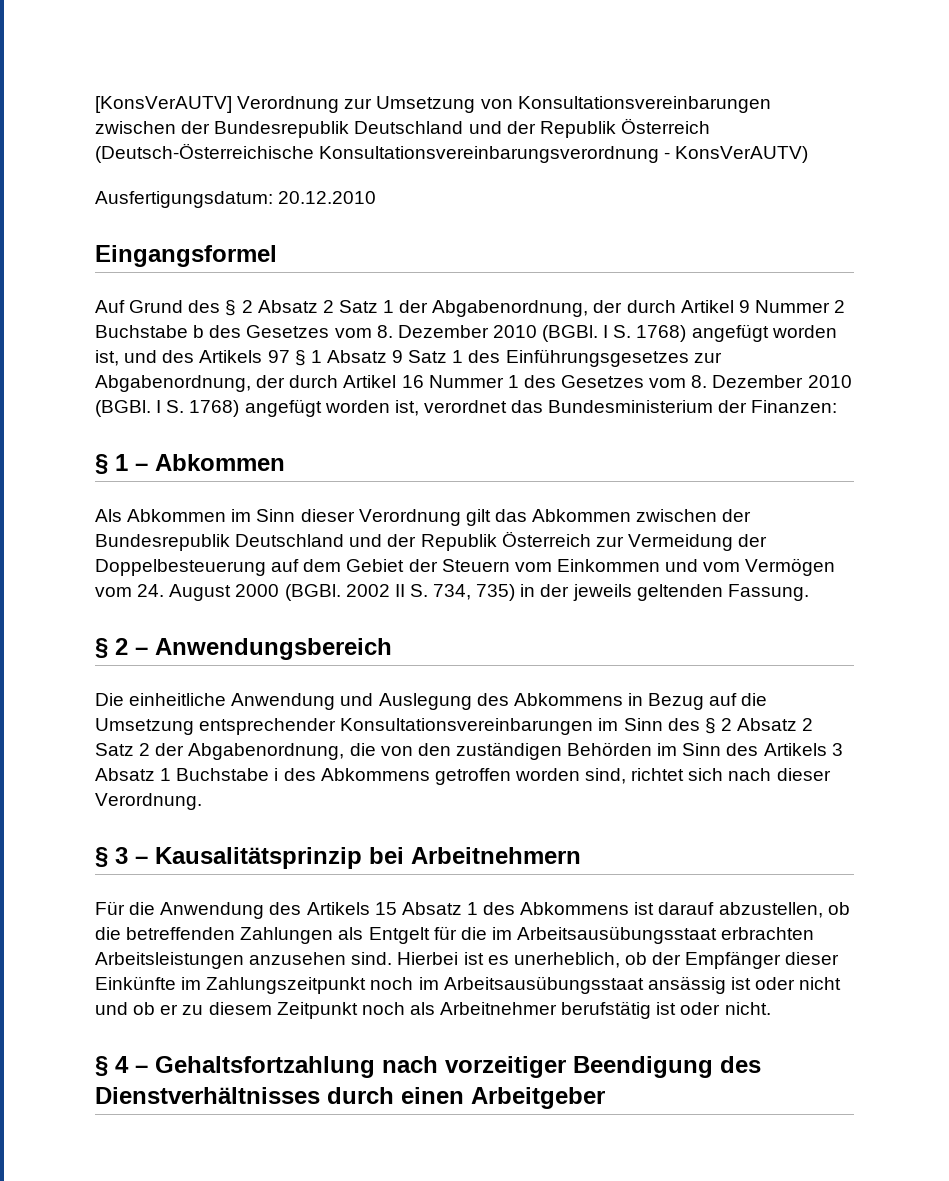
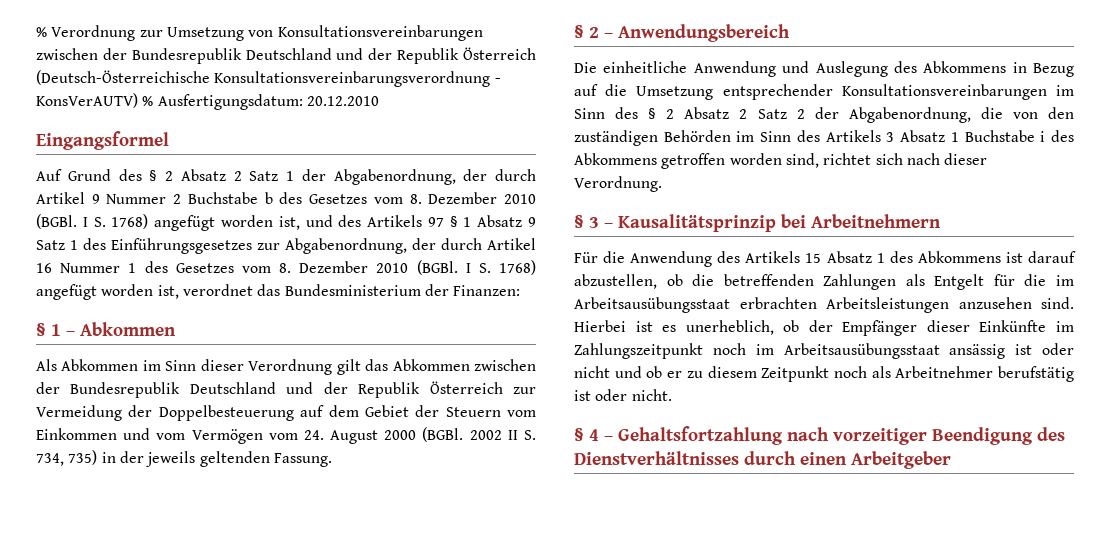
[95,96,232,113] [KonsVerAUTV] -> [36,27,47,37] %
(809, 154) // -> [142,96,154,106] %

